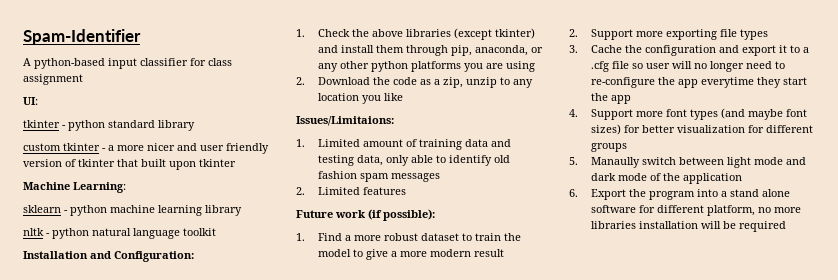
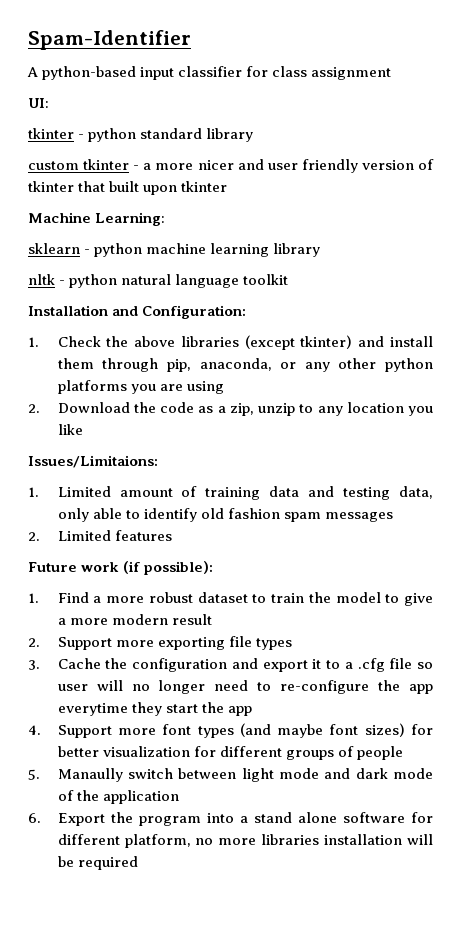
(627, 147) none -> [337,746,403,760] of people

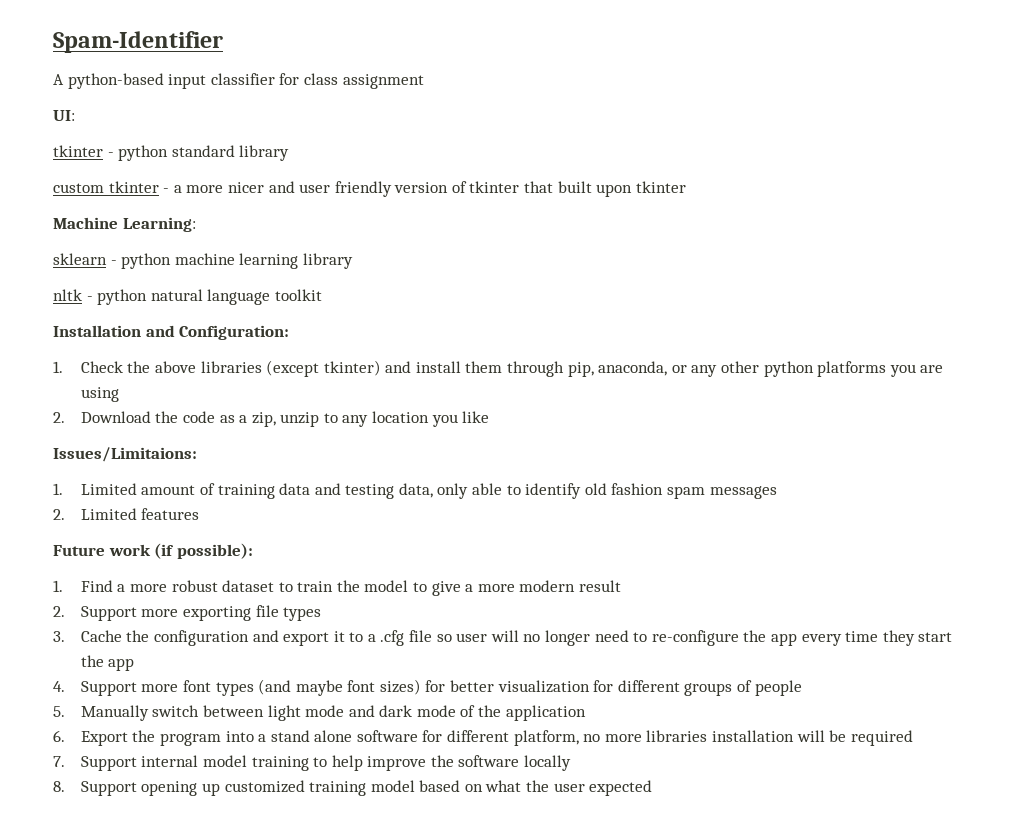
[57,703,128,716] everytime -> [801,631,879,646] every time
[57,768,123,782] Manaully -> [80,705,149,721] Manually
(138, 863) none -> [53,755,572,771] [53,780,653,796] // 7. Support internal model training to help improve the software locally // 8. Support opening up customized training model based on what the user expected

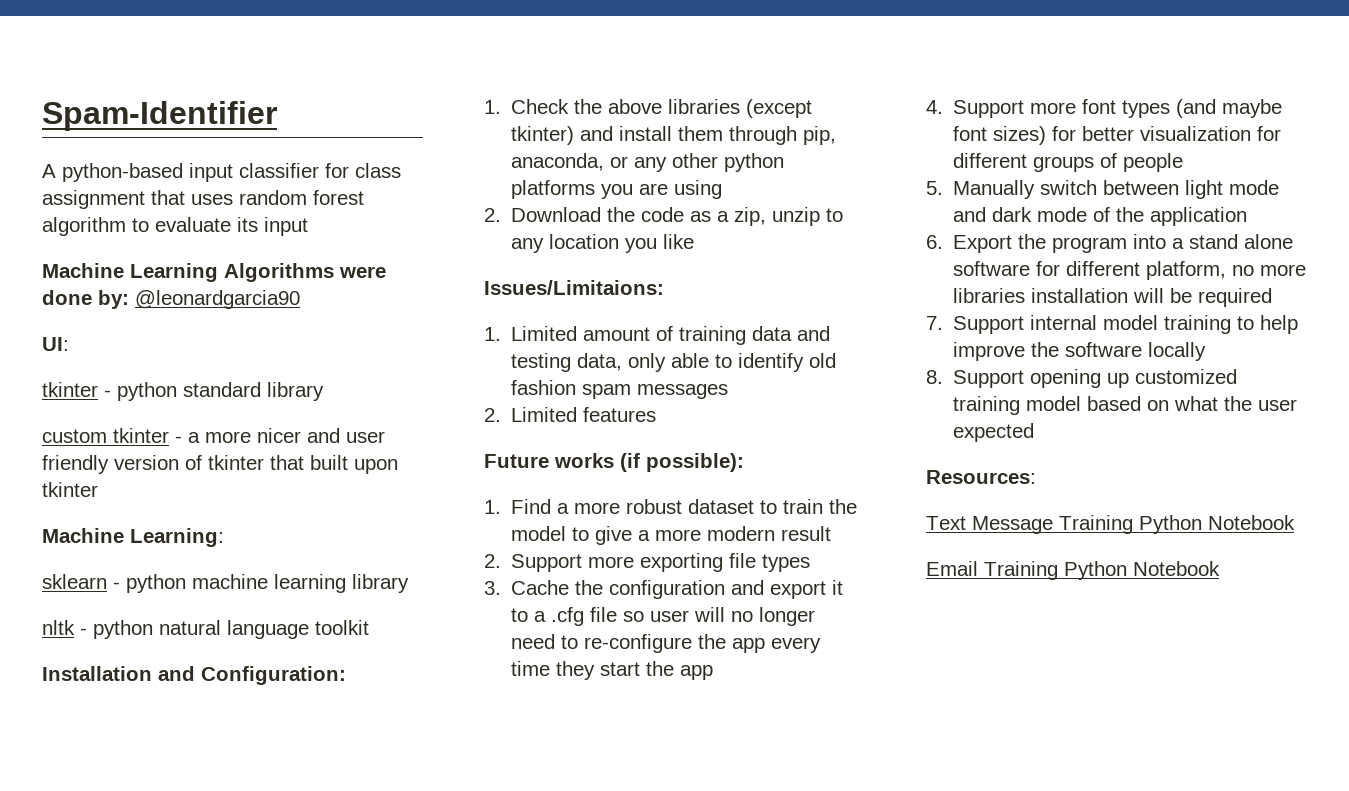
(424, 81) none -> [151,190,364,205] [42,217,308,236] [42,263,386,282] [42,290,300,309] that uses random forest algorithm to evaluate its input // Machine Learning Algorithms were done by: @leonardgarcia90
[108,544,151,556] work -> [554,453,614,468] works
(653, 788) none -> [926,470,1036,484] [926,515,1295,534] [926,561,1220,580] // Resources: // Text Message Training Python Notebook // Email Training Python Notebook

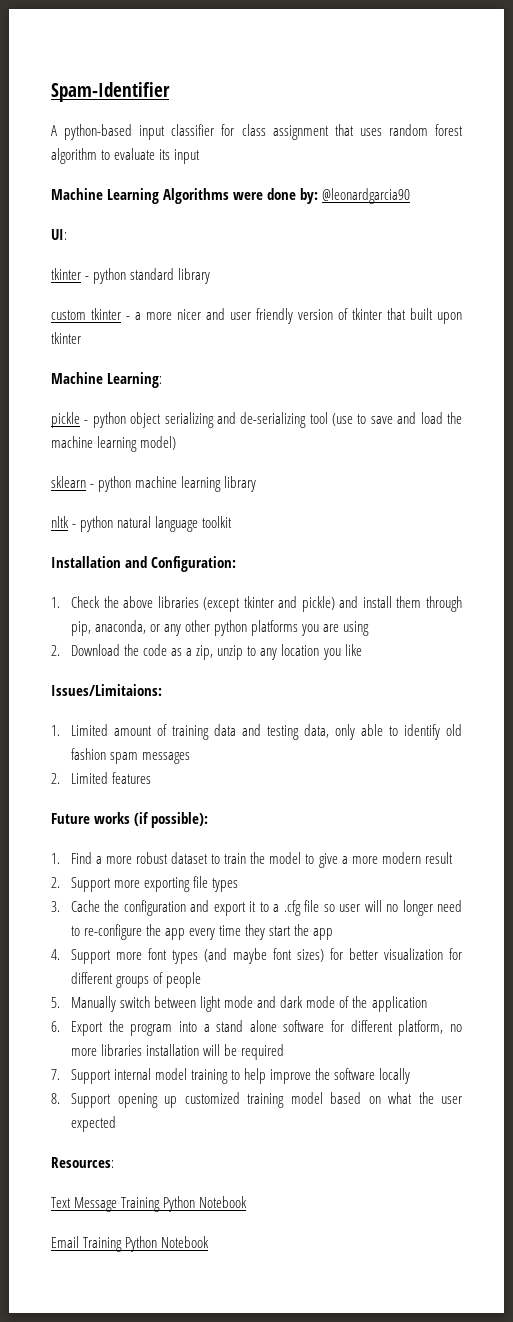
(224, 537) none -> [51,412,462,428] [51,436,177,452] // pickle - python object serializing and de-serializing tool (use to save and load the machine learning model)
[511,126,575,145] tkinter) -> [243,596,335,612] tkinter and pickle)

